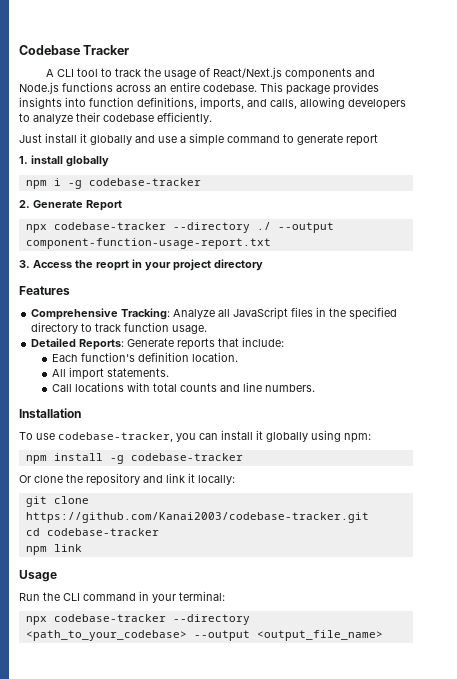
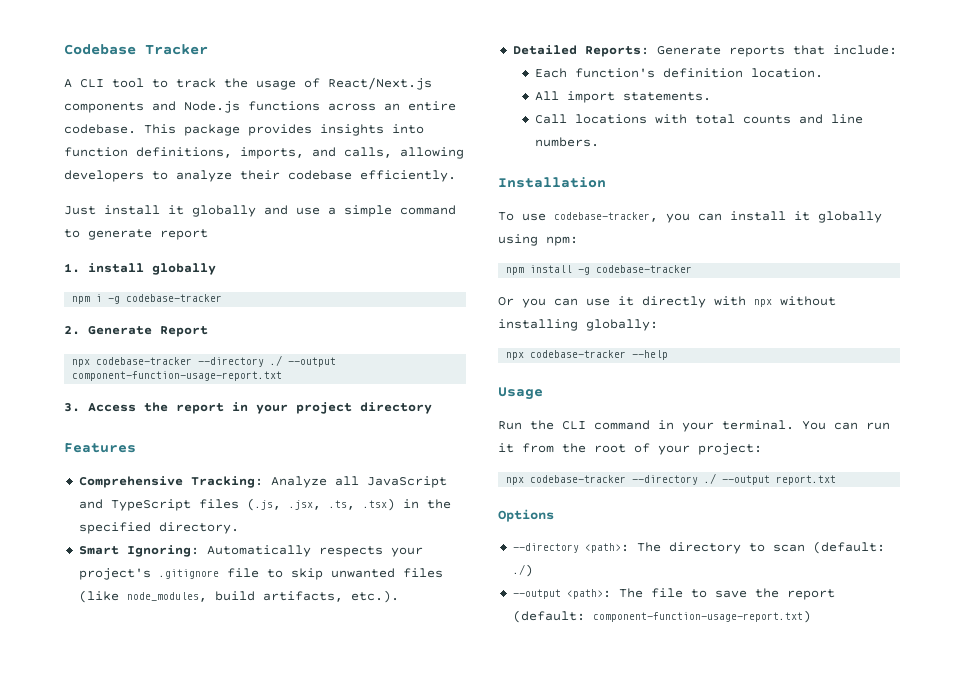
[96,260,129,271] reoprt -> [176,403,224,414] report
[291,307,398,320] [31,322,208,334] files in the specified directory to track function usage. -> [78,498,451,511] [78,522,239,534] [78,545,423,557] [78,568,443,580] [78,590,399,603] and TypeScript files (.js, .jsx, .ts, .tsx) in the specified directory. // Smart Ignoring: Automatically respects your project's .gitignore file to skip unwanted files (like node_modules, build artifacts, etc.).
[34,473,235,486] [25,496,89,507] [25,512,369,523] [25,528,159,536] [25,544,82,555] clone the repository and link it locally: // git clone https://github.com/Kanai2003/codebase-tracker.git // cd codebase-tracker // npm link -> [522,296,836,308] [498,319,658,331] [506,350,669,360] you can use it directly with npx without installing globally: // npx codebase-tracker --help
[179,591,225,601] [25,614,250,625] [25,630,383,641] terminal: // npx codebase-tracker --directory <path_to_your_codebase> --output <output_file_name> -> [722,420,890,430] [498,443,762,455] [506,473,837,485] [498,509,554,522] [512,541,885,554] [512,564,533,577] [512,588,835,600] [512,610,811,623] terminal. You can run it from the root of your project: // npx codebase-tracker --directory ./ --output report.txt // Options // --directory <path>: The directory to scan (default: ./) // --output <path>: The file to save the report (default: component-function-usage-report.txt)

